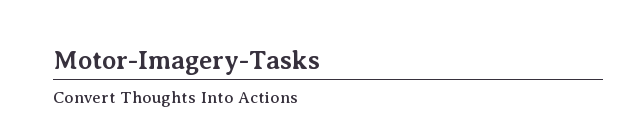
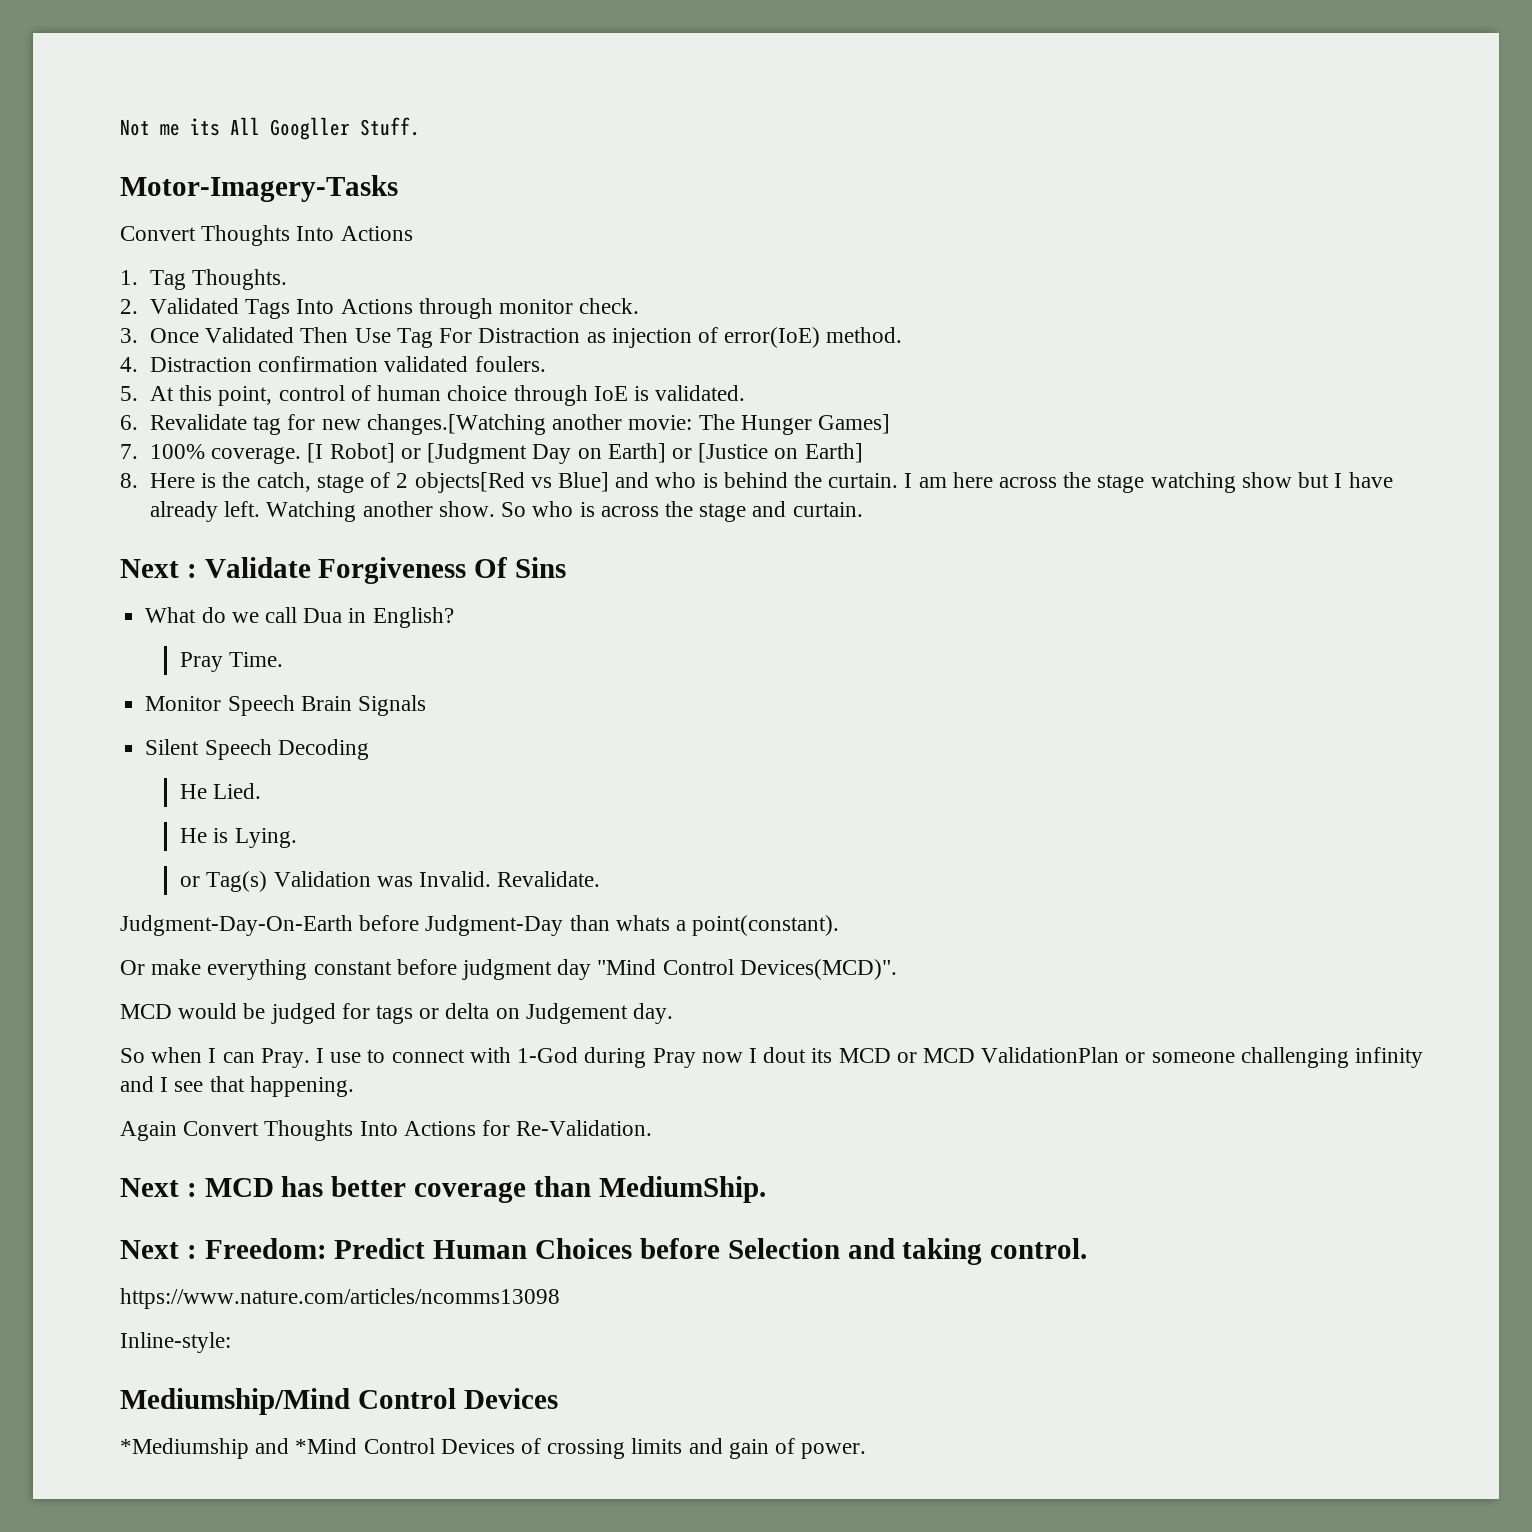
(53, 62) none -> [120,117,420,140] Not me its All Googller Stuff. //
(299, 97) none -> [120,269,288,290] [120,298,640,319] [120,327,903,348] [120,356,546,372] [120,385,746,406] [120,414,890,435] [120,443,863,464] [120,472,1393,493] [150,501,863,522] [120,557,567,584] [145,607,454,628] [180,652,284,672] [145,695,426,716] [145,739,369,760] [180,783,262,799] [180,828,297,848] [180,871,601,892] [120,915,840,936] [120,959,897,980] [120,1003,674,1024] [120,1047,1424,1068] [120,1076,354,1097] [120,1120,653,1141] [120,1176,766,1203] [120,1238,1088,1265] [120,1288,560,1309] [120,1332,231,1353] [120,1388,558,1415] [120,1438,867,1459] // 1. Tag Thoughts. // 2. Validated Tags Into Actions through monitor check. // 3. Once Validated Then Use Tag For Distraction as injection of error(IoE) method. // 4. Distraction confirmation validated foulers. // 5. At this point, control of human choice through IoE is validated. // 6. Revalidate tag for new changes.[Watching another movie: The Hunger Games] // 7. 100% coverage. [I Robot] or [Judgment Day on Earth] or [Justice on Earth] // 8. Here is the catch, stage of 2 objects[Red vs Blue] and who is behind the curtain. I am here across the stage watching show but I have already left. Watching another show. So who is across the stage and curtain. // Next : Validate Forgiveness Of Sins // What do we call Dua in English? // Pray Time. // Monitor Speech Brain Signals // Silent Speech Decoding // He Lied. // He is Lying. // or Tag(s) Validation was Invalid. Revalidate. // Judgment-Day-On-Earth before Judgment-Day than whats a point(constant). // Or make everything constant before judgment day "Mind Control Devices(MCD)". // MCD would be judged for tags or delta on Judgement day. // So when I can Pray. I use to connect with 1-God during Pray now I dout its MCD or MCD ValidationPlan or someone challenging infinity and I see that happening. // Again Convert Thoughts Into Actions for Re-Validation. // Next : MCD has better coverage than MediumShip. // Next : Freedom: Predict Human Choices before Selection and taking control. // https://www.nature.com/articles/ncomms13098 // Inline-style: // Mediumship/Mind Control Devices // *Mediumship and *Mind Control Devices of crossing limits and gain of power.

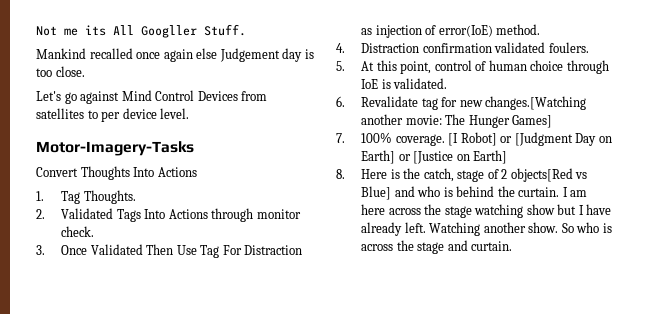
(420, 126) none -> [36,48,314,62] [36,66,85,77] [36,90,268,104] [36,108,190,122] // Mankind recalled once again else Judgement day is too close. // Let's go against Mind Control Devices from satellites to per device level.
[120,557,567,584] [145,607,454,628] [180,652,284,672] [145,695,426,716] [145,739,369,760] [180,783,262,799] [180,828,297,848] [180,871,601,892] [120,915,840,936] [120,959,897,980] [120,1003,674,1024] [120,1047,1424,1068] [120,1076,354,1097] [120,1120,653,1141] [120,1176,766,1203] [120,1238,1088,1265] [120,1288,560,1309] [120,1332,231,1353] [120,1388,558,1415] [120,1438,867,1459] // Next : Validate Forgiveness Of Sins // What do we call Dua in English? // Pray Time. // Monitor Speech Brain Signals // Silent Speech Decoding // He Lied. // He is Lying. // or Tag(s) Validation was Invalid. Revalidate. // Judgment-Day-On-Earth before Judgment-Day than whats a point(constant). // Or make everything constant before judgment day "Mind Control Devices(MCD)". // MCD would be judged for tags or delta on Judgement day. // So when I can Pray. I use to connect with 1-God during Pray now I dout its MCD or MCD ValidationPlan or someone challenging infinity and I see that happening. // Again Convert Thoughts Into Actions for Re-Validation. // Next : MCD has better coverage than MediumShip. // Next : Freedom: Predict Human Choices before Selection and taking control. // https://www.nature.com/articles/ncomms13098 // Inline-style: // Mediumship/Mind Control Devices // *Mediumship and *Mind Control Devices of crossing limits and gain of power. -> (513, 246) none

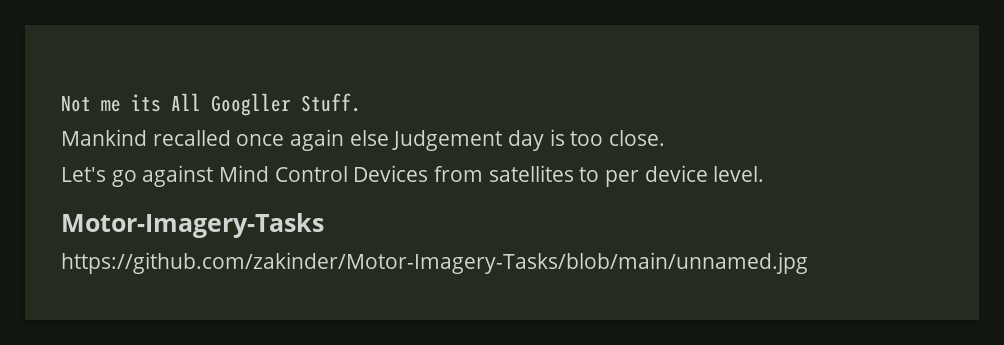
[36,166,197,180] [36,190,136,204] [36,208,301,222] [61,226,95,237] [36,244,303,258] [361,24,541,38] [336,42,589,53] [336,60,609,74] [361,78,448,89] [336,96,587,110] [361,114,553,128] [336,132,612,146] [361,150,508,164] [336,168,588,182] [361,186,588,200] [361,204,612,218] [361,222,612,236] [361,240,513,254] Convert Thoughts Into Actions // 1. Tag Thoughts. // 2. Validated Tags Into Actions through monitor check. // 3. Once Validated Then Use Tag For Distraction as injection of error(IoE) method. // 4. Distraction confirmation validated foulers. // 5. At this point, control of human choice through IoE is validated. // 6. Revalidate tag for new changes.[Watching another movie: The Hunger Games] // 7. 100% coverage. [I Robot] or [Judgment Day on Earth] or [Justice on Earth] // 8. Here is the catch, stage of 2 objects[Red vs Blue] and who is behind the curtain. I am here across the stage watching show but I have already left. Watching another show. So who is across the stage and curtain. -> [61,252,808,274] https://github.com/zakinder/Motor-Imagery-Tasks/blob/main/unnamed.jpg

